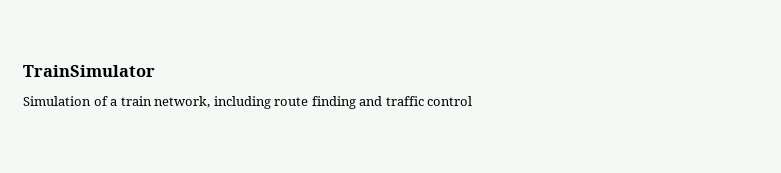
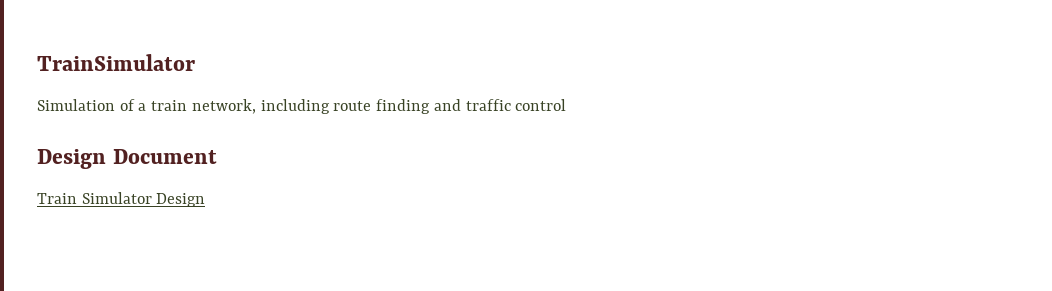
(473, 101) none -> [37,149,217,169] [37,192,206,207] // Design Document // Train Simulator Design

